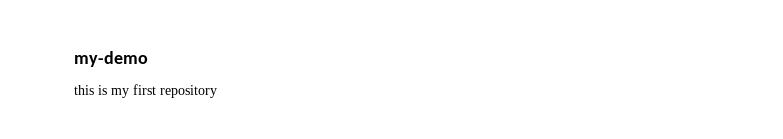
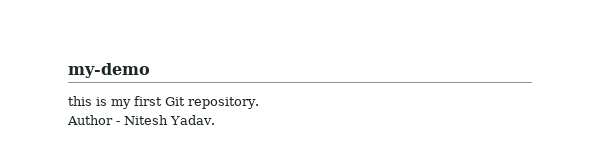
[160,85,217,98] repository -> [165,97,259,109] [67,115,215,125] Git repository. // Author - Nitesh Yadav.

